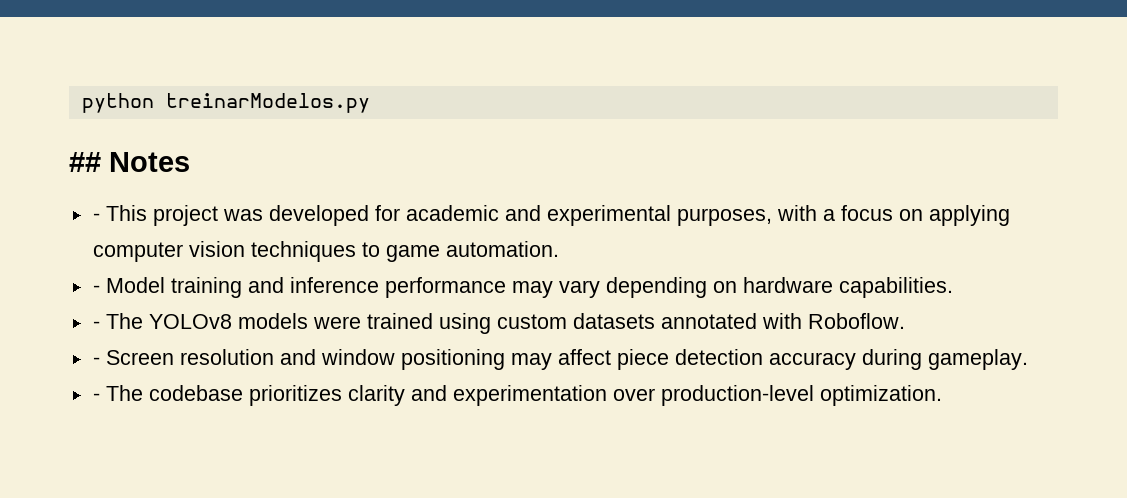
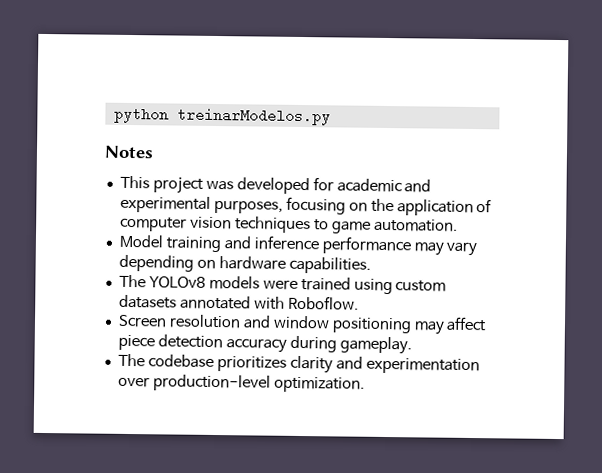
[69,152,101,172] ## -> (331, 116) none
[92,213,100,221] - -> (154, 152) none
[776,205,1010,226] with a focus on applying -> [285,196,493,217] focusing on the application of
[92,285,100,293] - -> (458, 225) none
[92,321,100,329] - -> (371, 265) none
[92,357,100,365] - -> (359, 302) none
[92,393,100,401] - -> (412, 345) none

